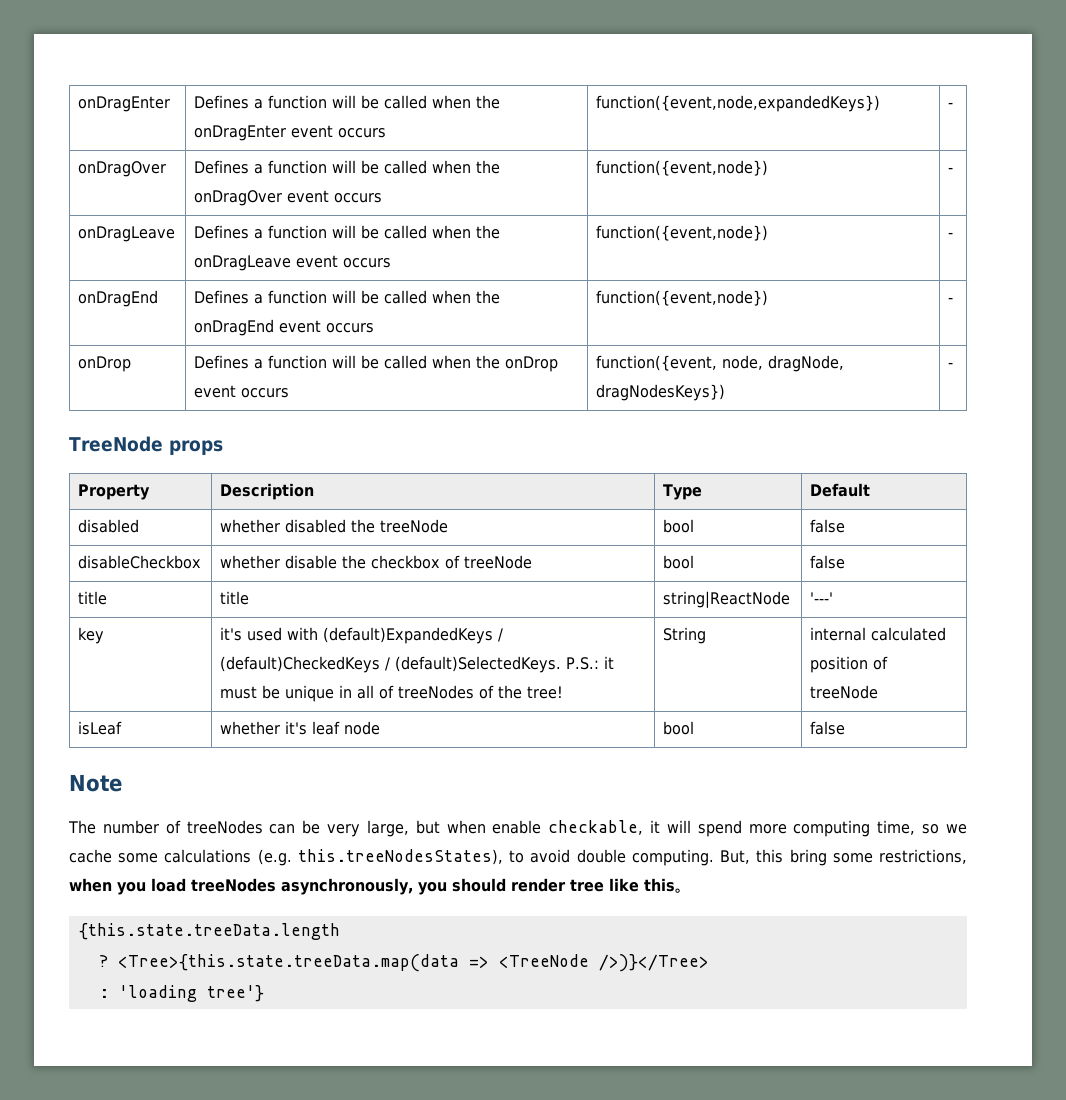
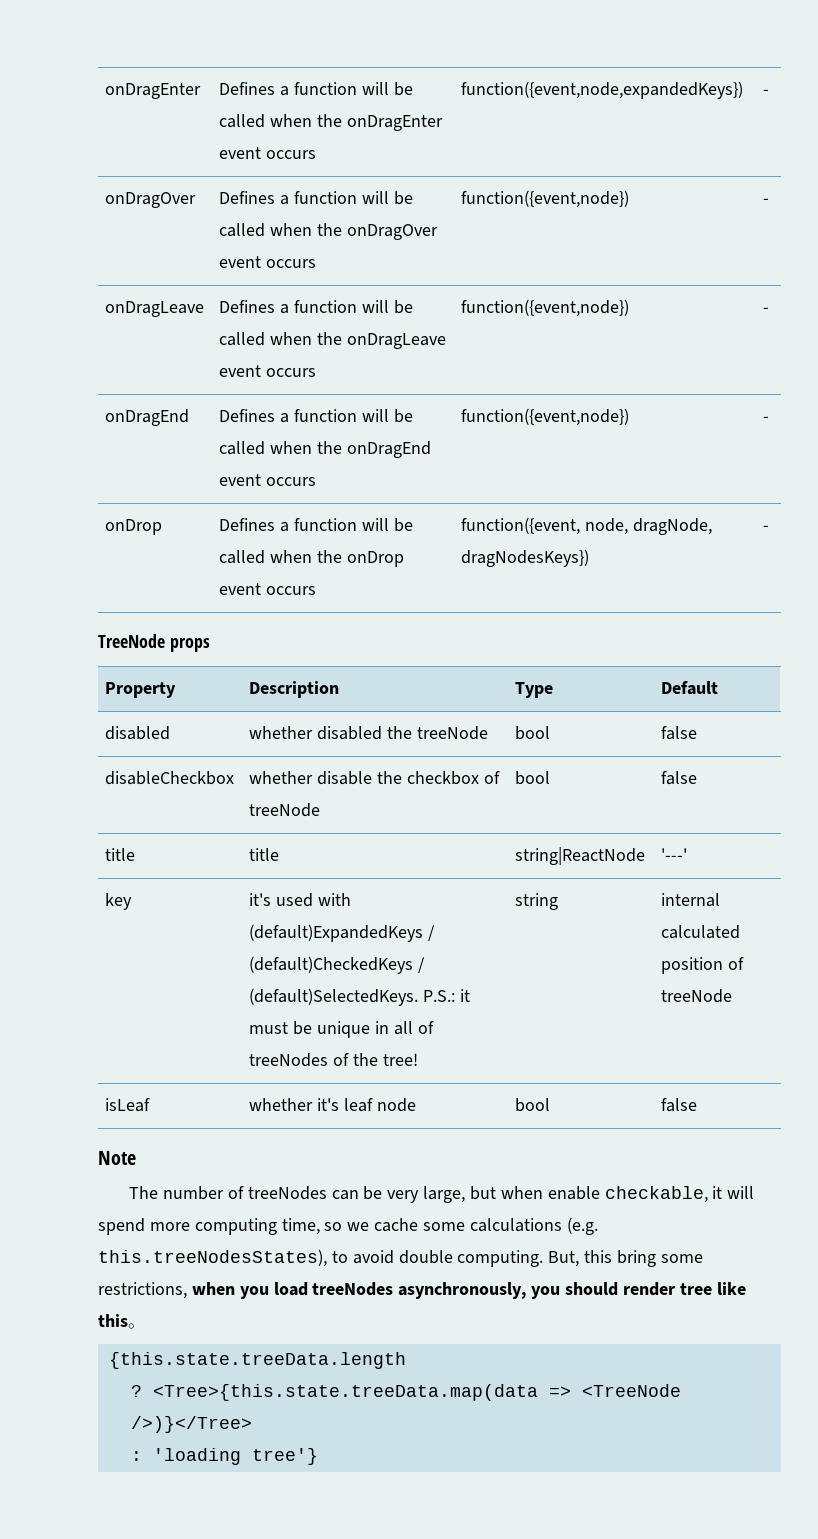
[663,627,707,644] String -> [515,893,559,910] string

